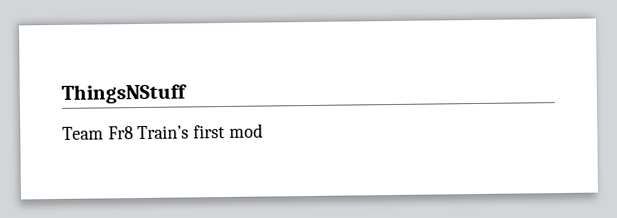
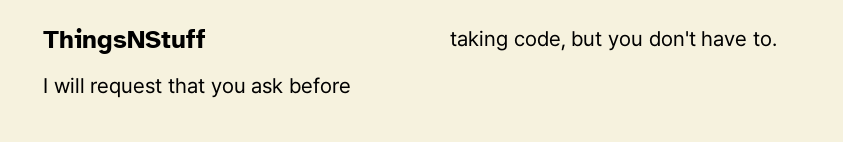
[62,123,263,140] Team Fr8 Train’s first mod -> [43,77,352,98] [450,30,778,51] I will request that you ask before taking code, but you don't have to.

